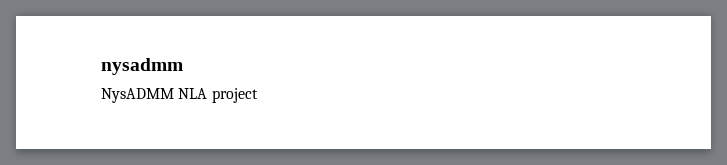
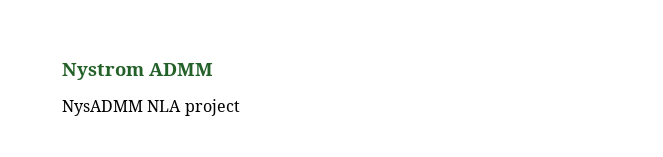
[101,58,183,75] nysadmm -> [62,63,213,80] Nystrom ADMM

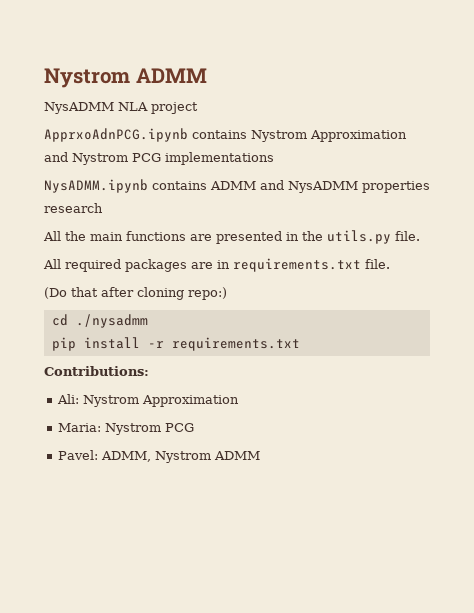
(240, 107) none -> [44,128,407,142] [44,152,274,165] [44,179,430,193] [44,203,103,213] [43,230,420,244] [43,258,390,272] [44,287,227,300] [51,314,148,328] [51,337,300,351] [44,366,149,376] [57,394,240,407] [58,423,195,435] [58,450,261,463] // ApprxoAdnPCG.ipynb contains Nystrom Approximation and Nystrom PCG implementations // NysADMM.ipynb contains ADMM and NysADMM properties research // All the main functions are presented in the utils.py file. // All required packages are in requirements.txt file. // (Do that after cloning repo:) // cd ./nysadmm // pip install -r requirements.txt // Contributions: // Ali: Nystrom Approximation // Maria: Nystrom PCG // Pavel: ADMM, Nystrom ADMM

